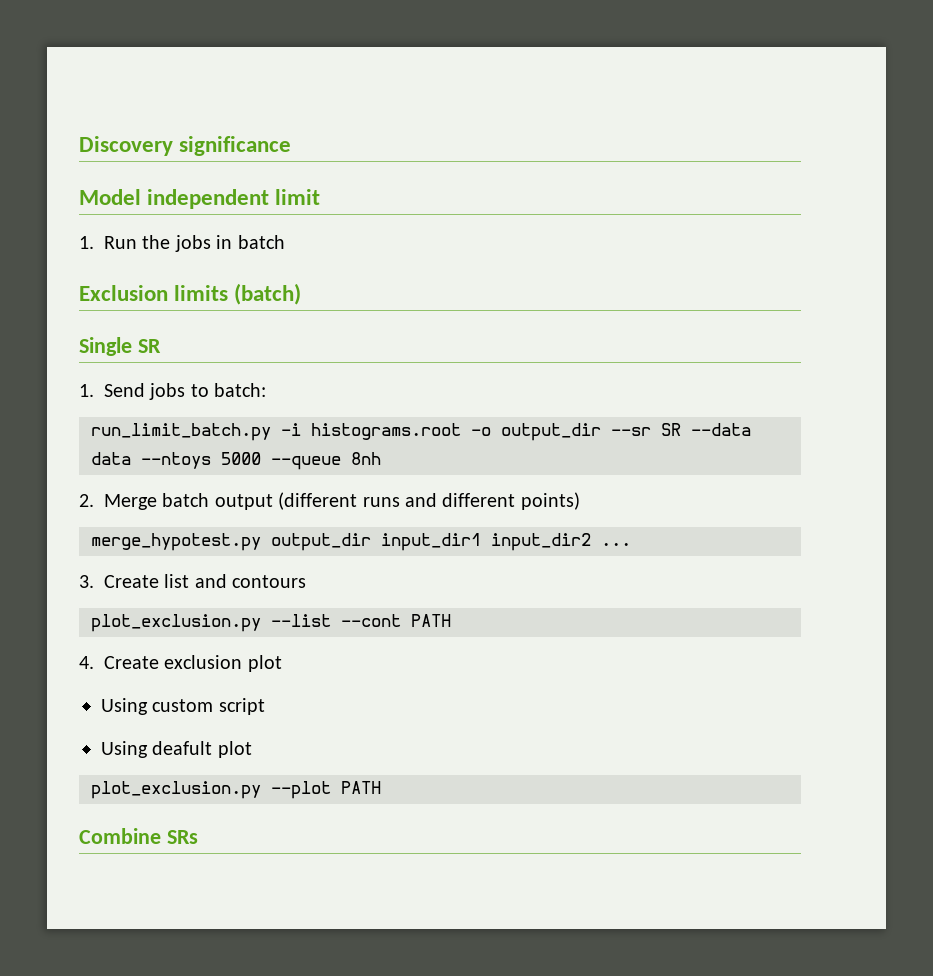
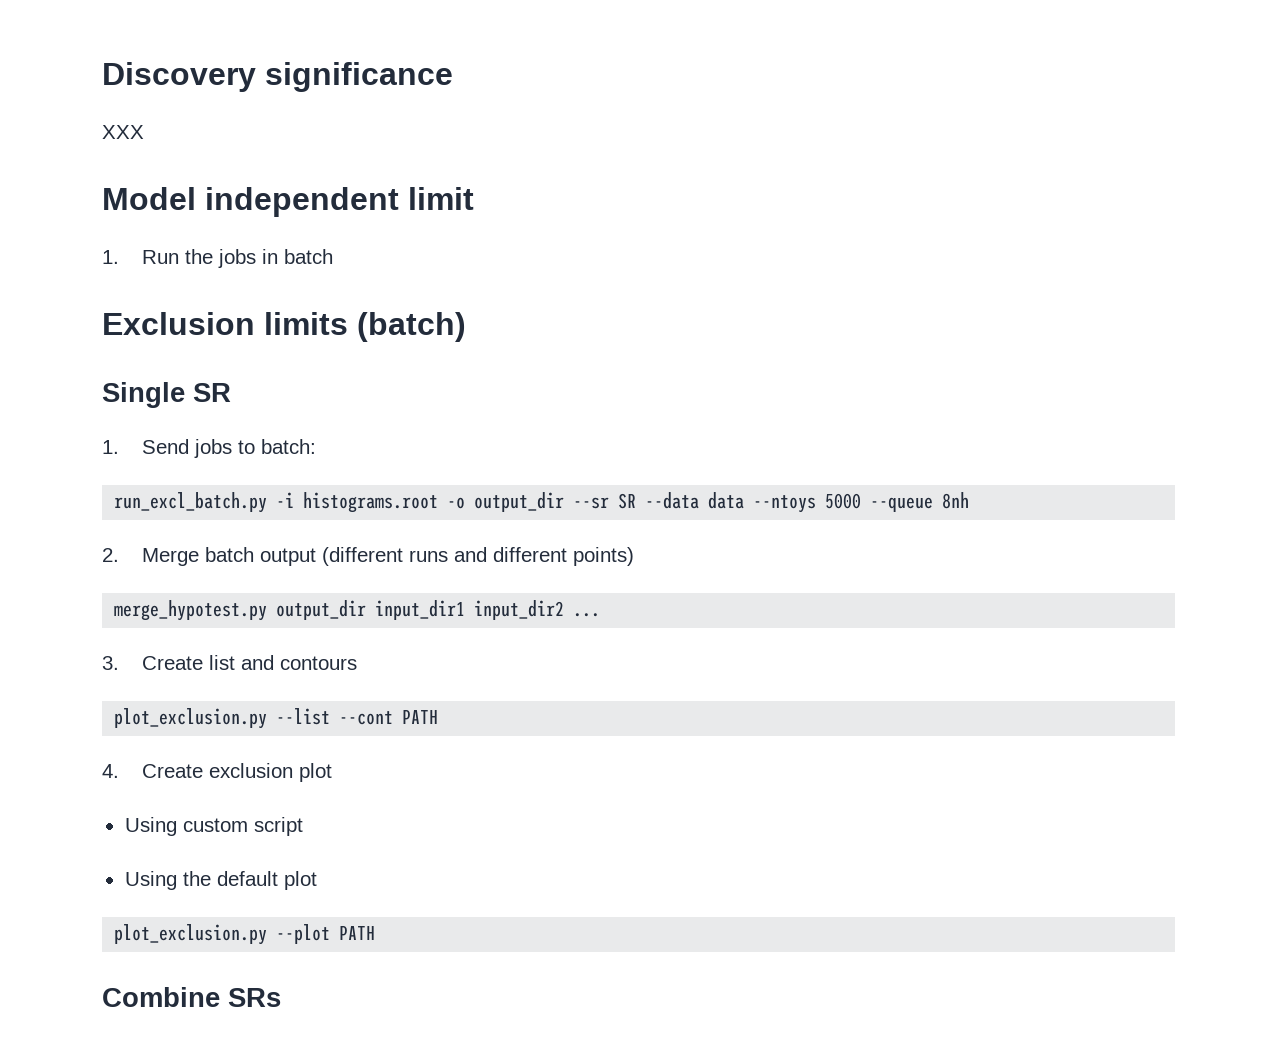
(292, 146) none -> [102,125,144,139] // XXX
[91,423,271,441] run_limit_batch.py -> [114,492,268,513] run_excl_batch.py
[152,741,213,755] deafult -> [182,871,278,886] the default

